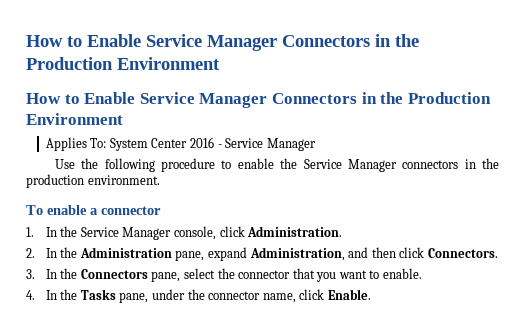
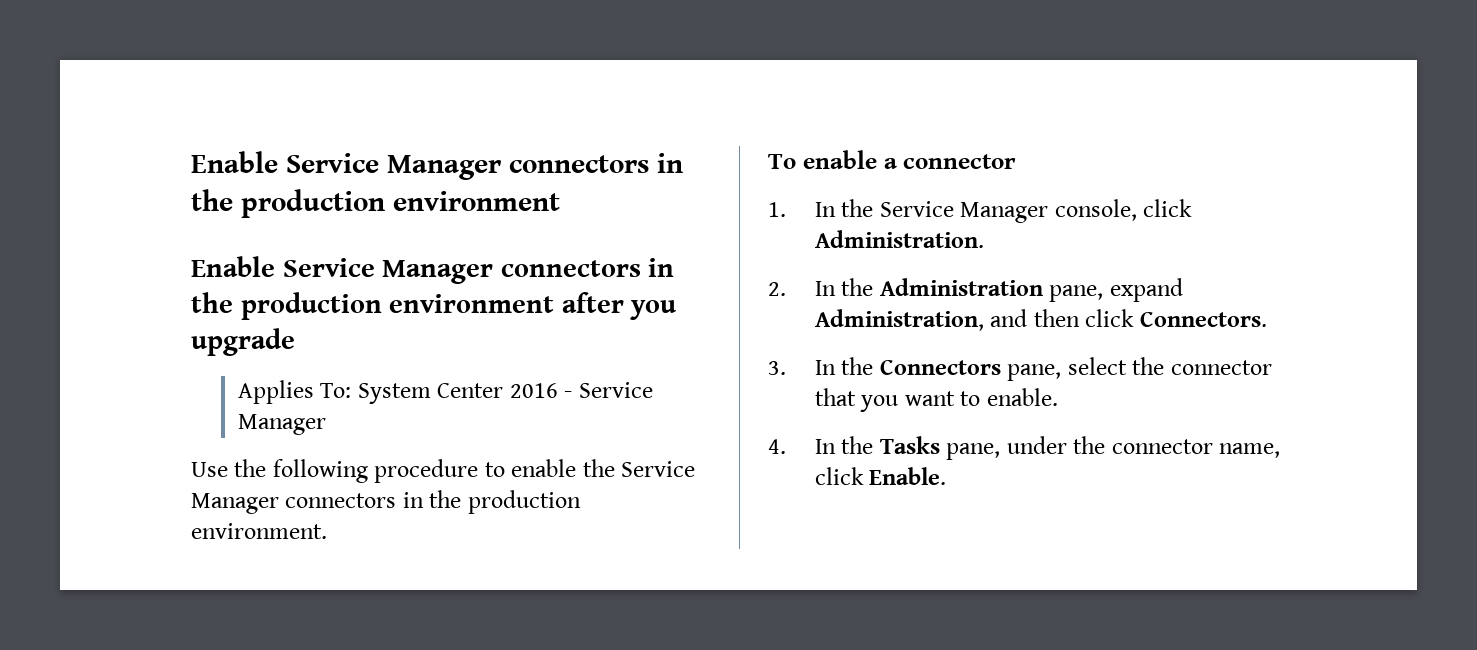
[26,34,419,51] [26,57,220,70] [26,92,491,108] [26,113,123,125] How to Enable Service Manager Connectors in the Production Environment // How to Enable Service Manager Connectors in the Production Environment -> [191,151,683,180] [191,189,560,218] [191,256,675,284] [191,292,677,320] [191,328,295,356] Enable Service Manager connectors in the production environment // Enable Service Manager connectors in the production environment after you upgrade

